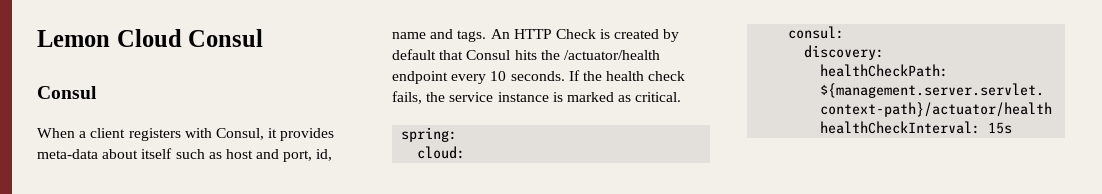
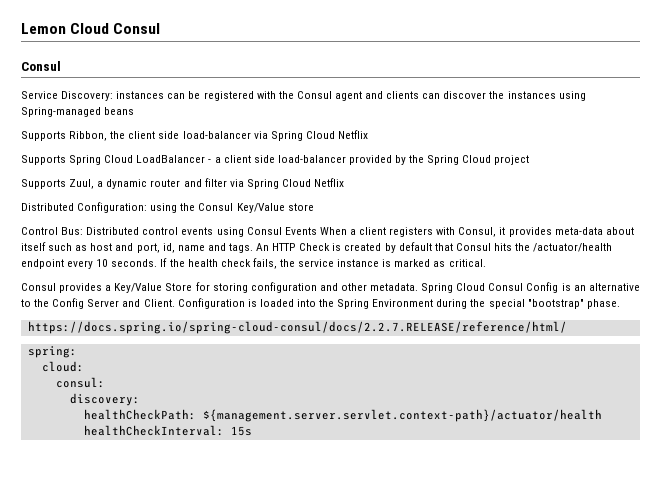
(97, 92) none -> [21,91,586,101] [21,107,135,117] [21,130,368,141] [21,155,530,165] [21,178,345,189] [21,202,314,213] [21,227,317,237] Service Discovery: instances can be registered with the Consul agent and clients can discover the instances using Spring-managed beans // Supports Ribbon, the client side load-balancer via Spring Cloud Netflix // Supports Spring Cloud LoadBalancer - a client side load-balancer provided by the Spring Cloud project // Supports Zuul, a dynamic router and filter via Spring Cloud Netflix // Distributed Configuration: using the Consul Key/Value store // Control Bus: Distributed control events using Consul Events
(682, 97) none -> [21,282,640,293] [21,298,620,309] [27,321,567,334] // Consul provides a Key/Value Store for storing configuration and other metadata. Spring Cloud Consul Config is an alternative to the Config Server and Client. Configuration is loaded into the Spring Environment during the special "bootstrap" phase. // https://docs.spring.io/spring-cloud-consul/docs/2.2.7.RELEASE/reference/html/

